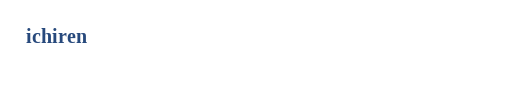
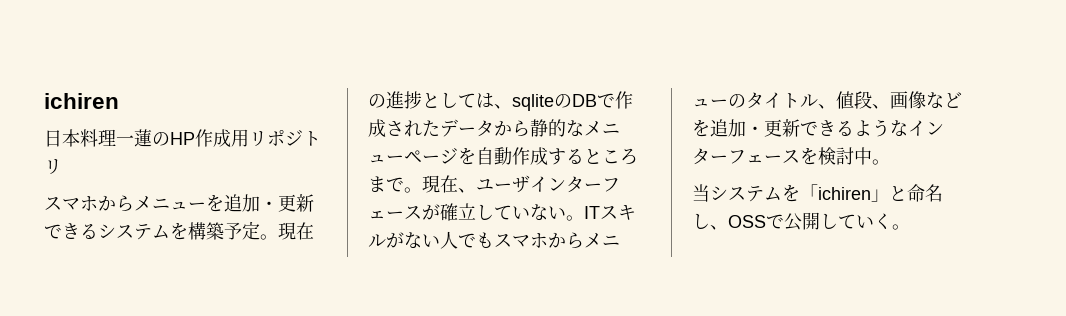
[26,28,87,43] ichiren -> [44,93,119,109] [44,129,321,147] [44,159,62,174] [44,194,314,212] [44,221,314,240] [368,91,633,111] [368,119,620,137] [368,147,638,165] [368,175,620,193] [368,203,636,221] [368,231,620,249] [692,91,962,109] [692,119,944,137] [692,147,890,165] [692,184,943,202] [692,212,910,231] ichiren // 日本料理一蓮のHP作成用リポジトリ // スマホからメニューを追加・更新できるシステムを構築予定。現在の進捗としては、sqliteのDBで作成されたデータから静的なメニューページを自動作成するところまで。現在、ユーザインターフェースが確立していない。ITスキルがない人でもスマホからメニューのタイトル、値段、画像などを追加・更新できるようなインターフェースを検討中。 // 当システムを「ichiren」と命名し、OSSで公開していく。

